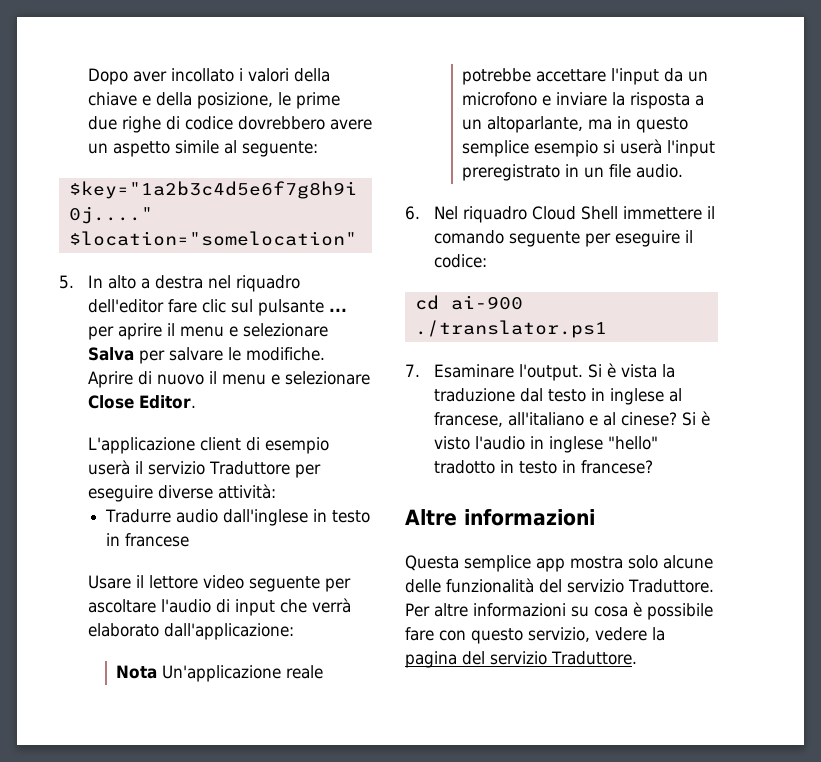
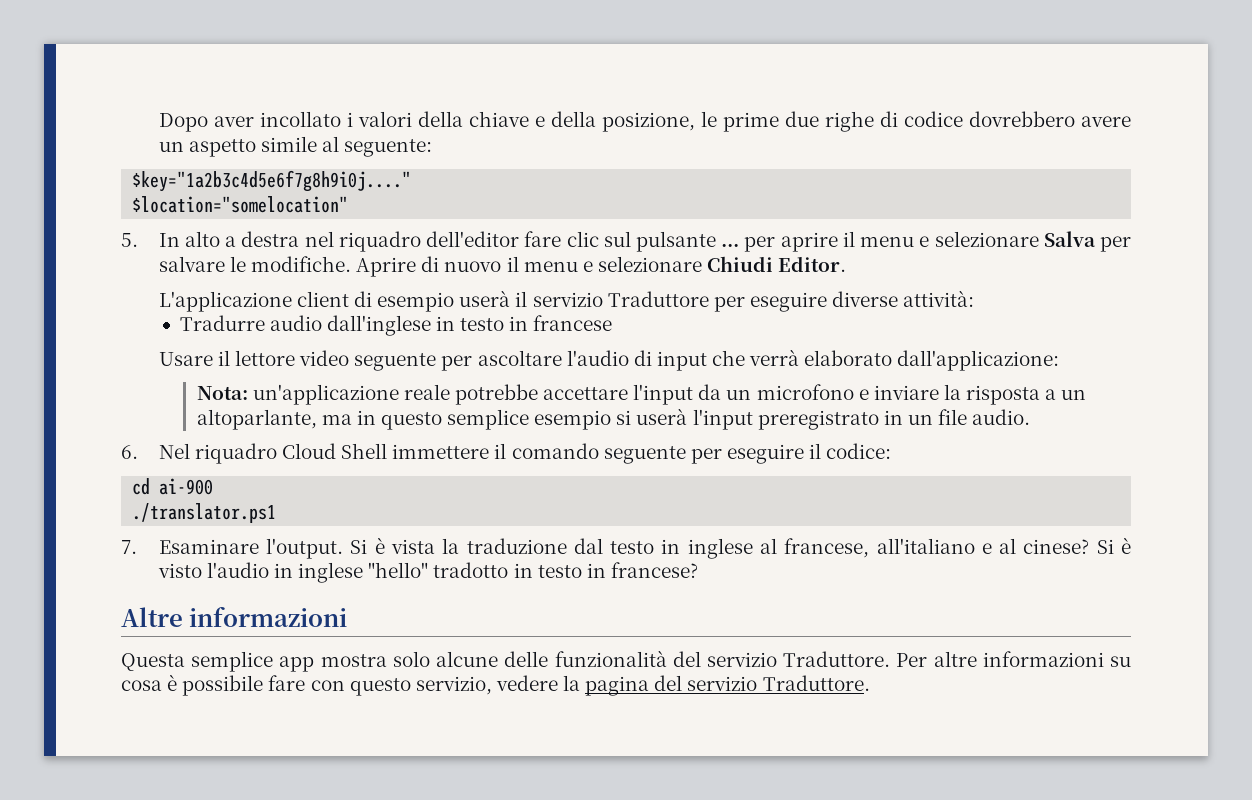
[87,395,134,409] Close -> [707,256,774,272] Chiudi
[116,665,282,682] Nota Un'applicazione -> [196,384,399,405] Nota: un'applicazione

